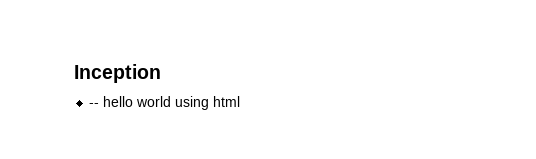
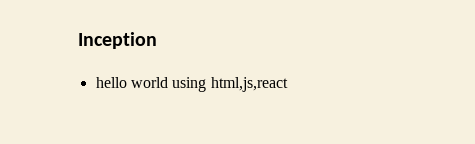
[89,103,100,107] -- -> (157, 40) none
[213,96,241,107] html -> [210,77,288,92] html,js,react

